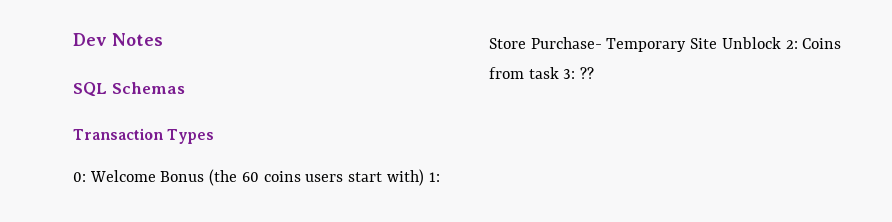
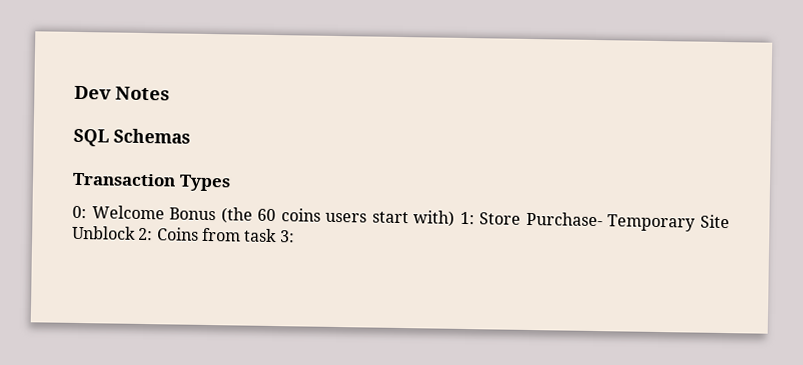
[580,67,595,79] ?? -> (295, 236) none

